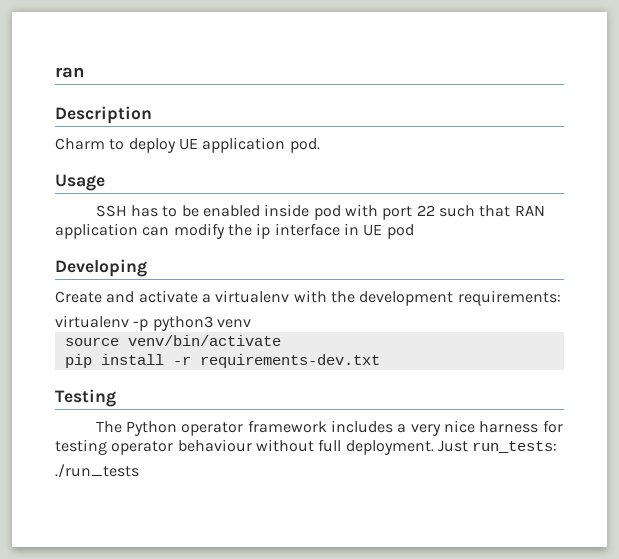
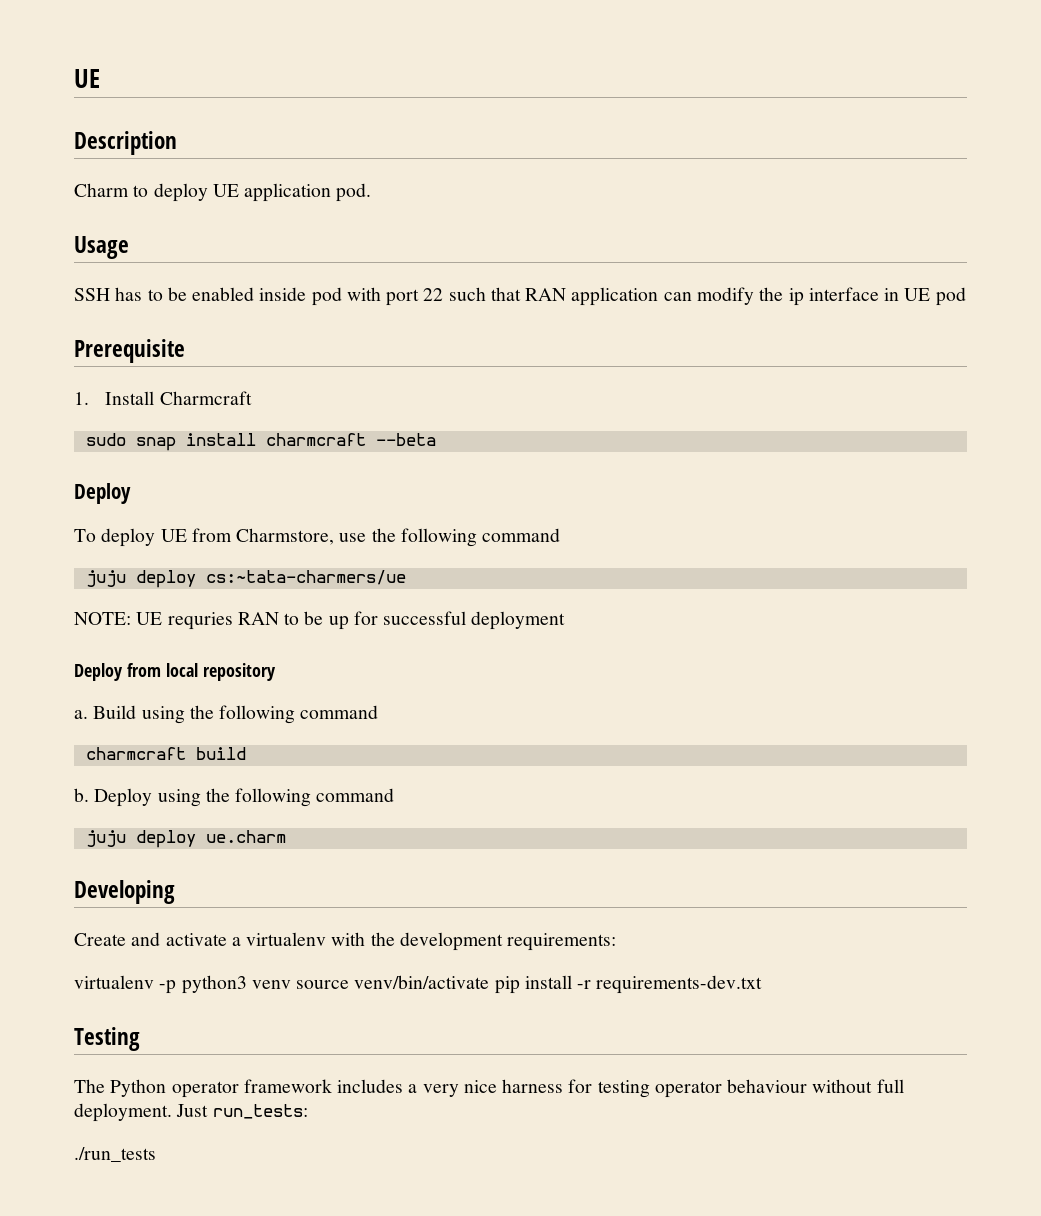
[55,67,85,78] ran -> [74,69,100,88] UE
(414, 231) none -> [74,339,185,363] [74,391,252,405] [85,433,436,451] [74,483,131,504] [74,528,561,547] [85,570,406,588] [74,611,566,630] [74,663,276,681] [74,705,379,724] [85,747,246,760] [74,788,395,807] [85,830,286,848] // Prerequisite // 1. Install Charmcraft // sudo snap install charmcraft --beta // Deploy // To deploy UE from Charmstore, use the following command // juju deploy cs:~tata-charmers/ue // NOTE: UE requries RAN to be up for successful deployment // Deploy from local repository // a. Build using the following command // charmcraft build // b. Deploy using the following command // juju deploy ue.charm
(251, 323) // -> (291, 984) none
(281, 340) // -> (490, 982) none

